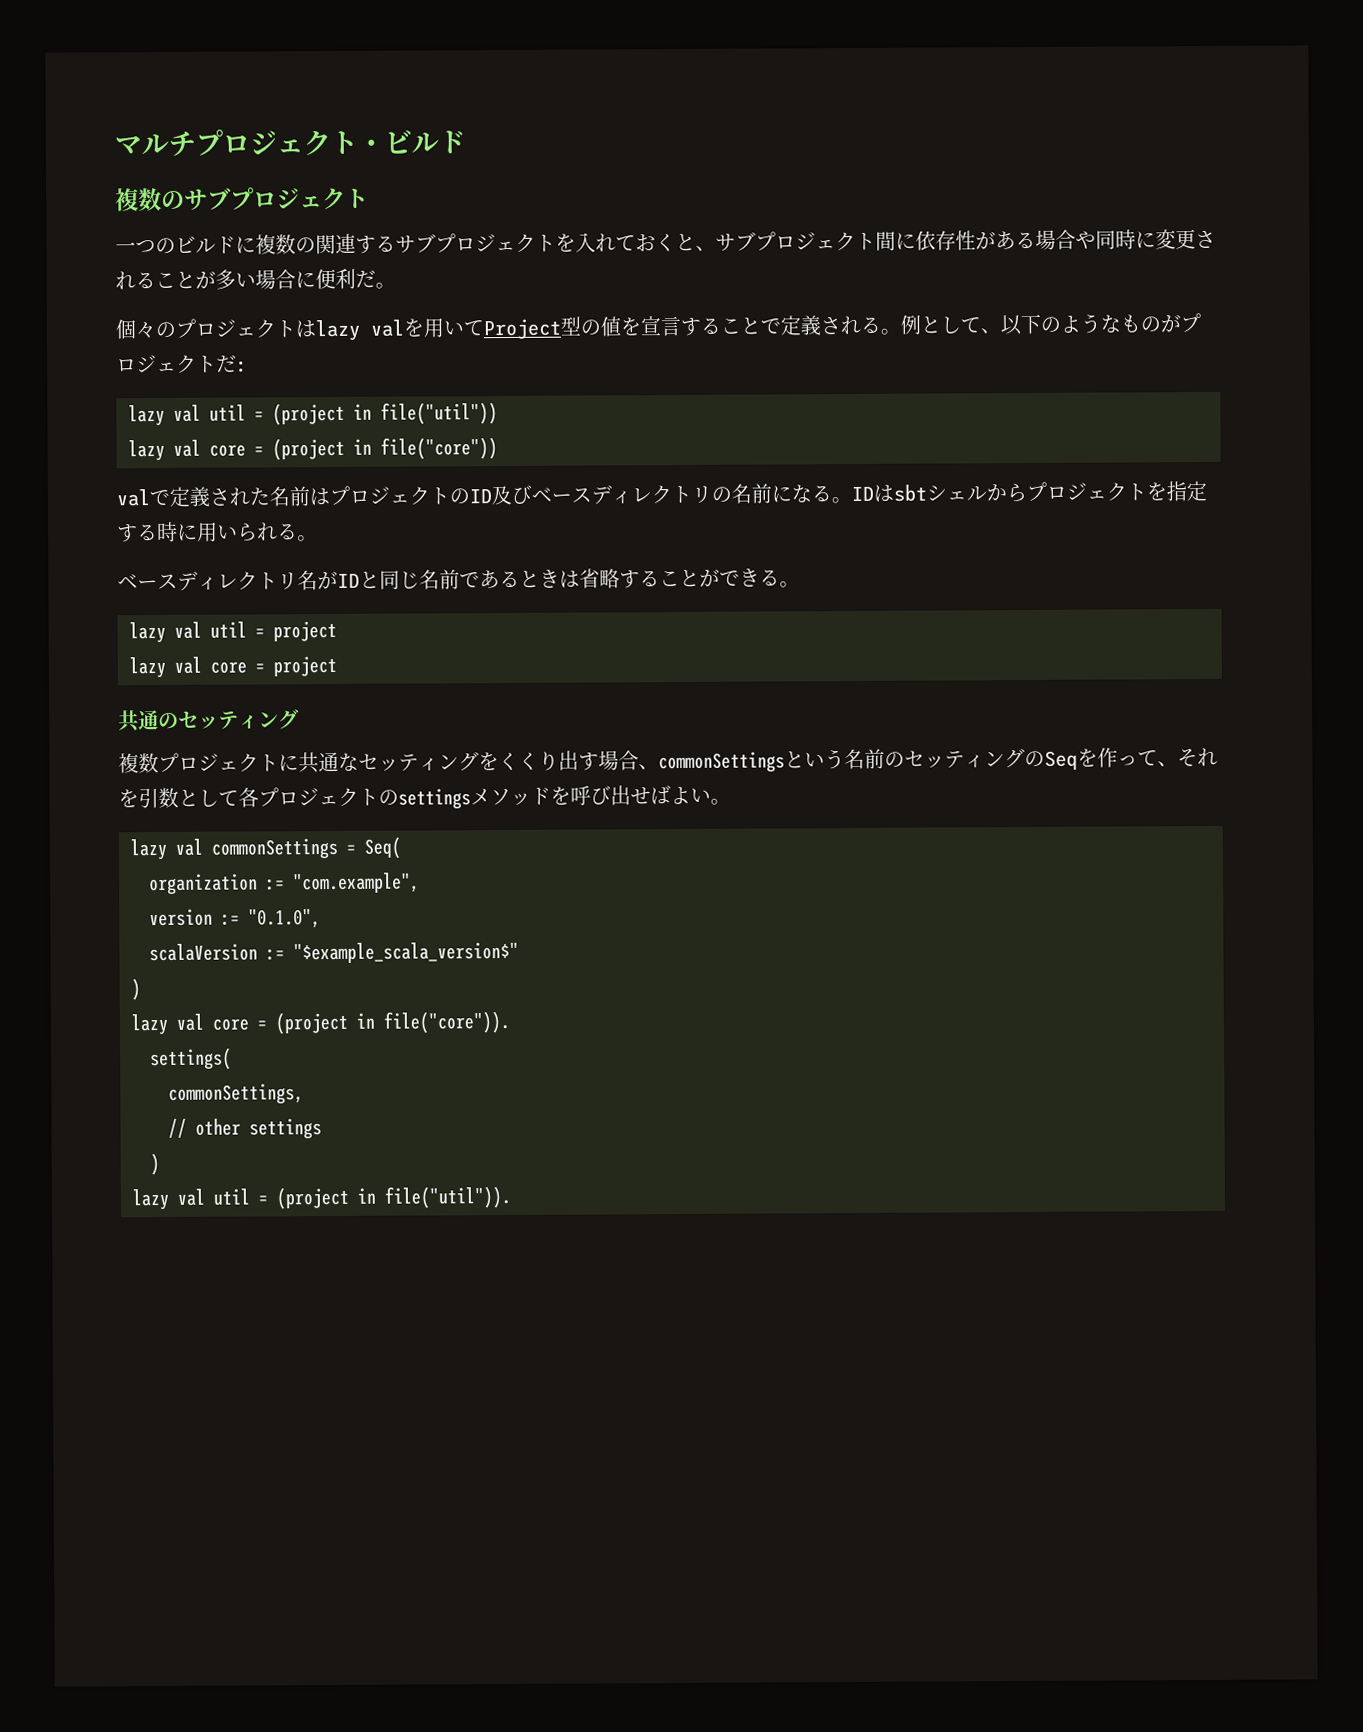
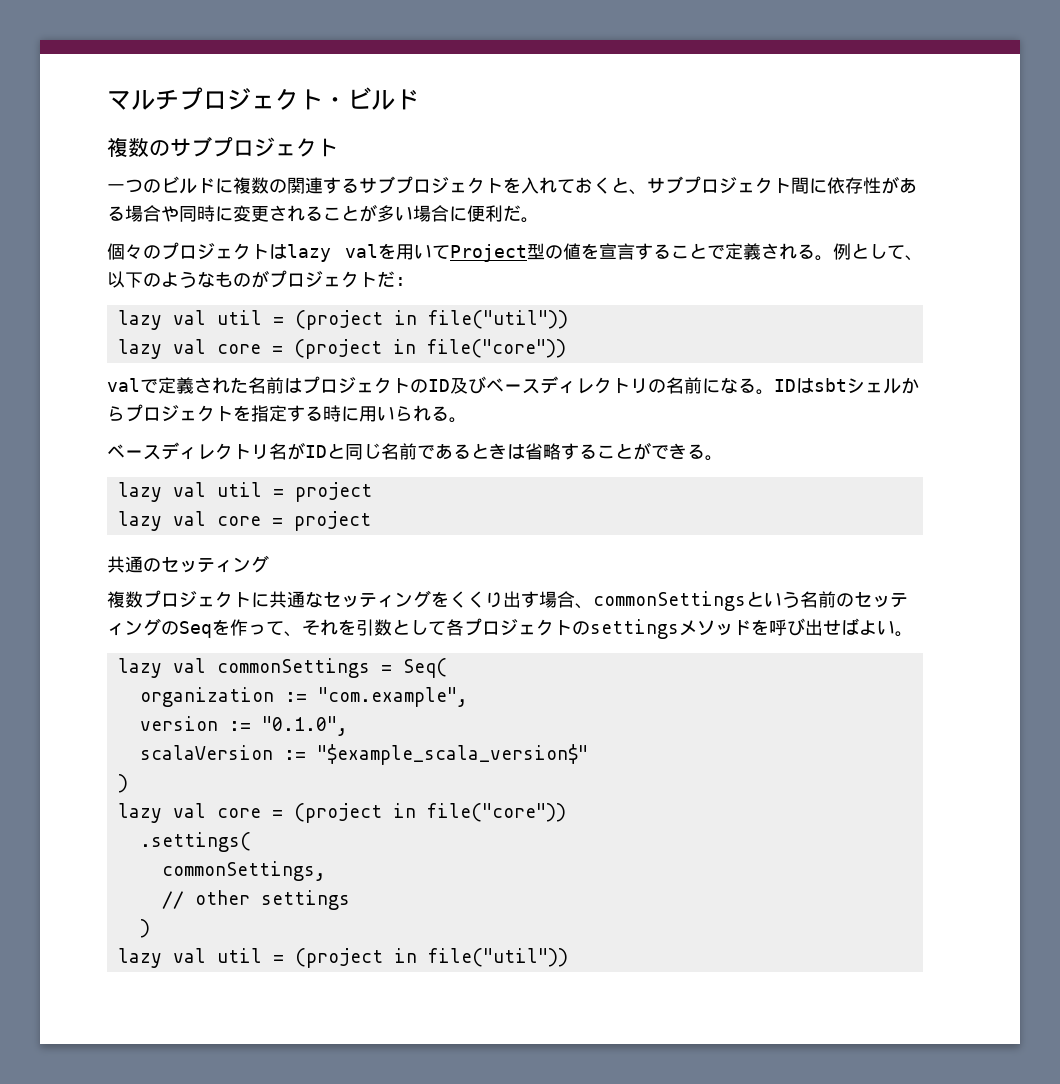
[383,1010,510,1034] [150,1047,232,1071] file("core")). // settings( -> [426,803,566,822] [139,832,251,852] file("core")) // .settings(
[384,1185,511,1209] file("util")). -> [427,948,568,967] file("util"))

